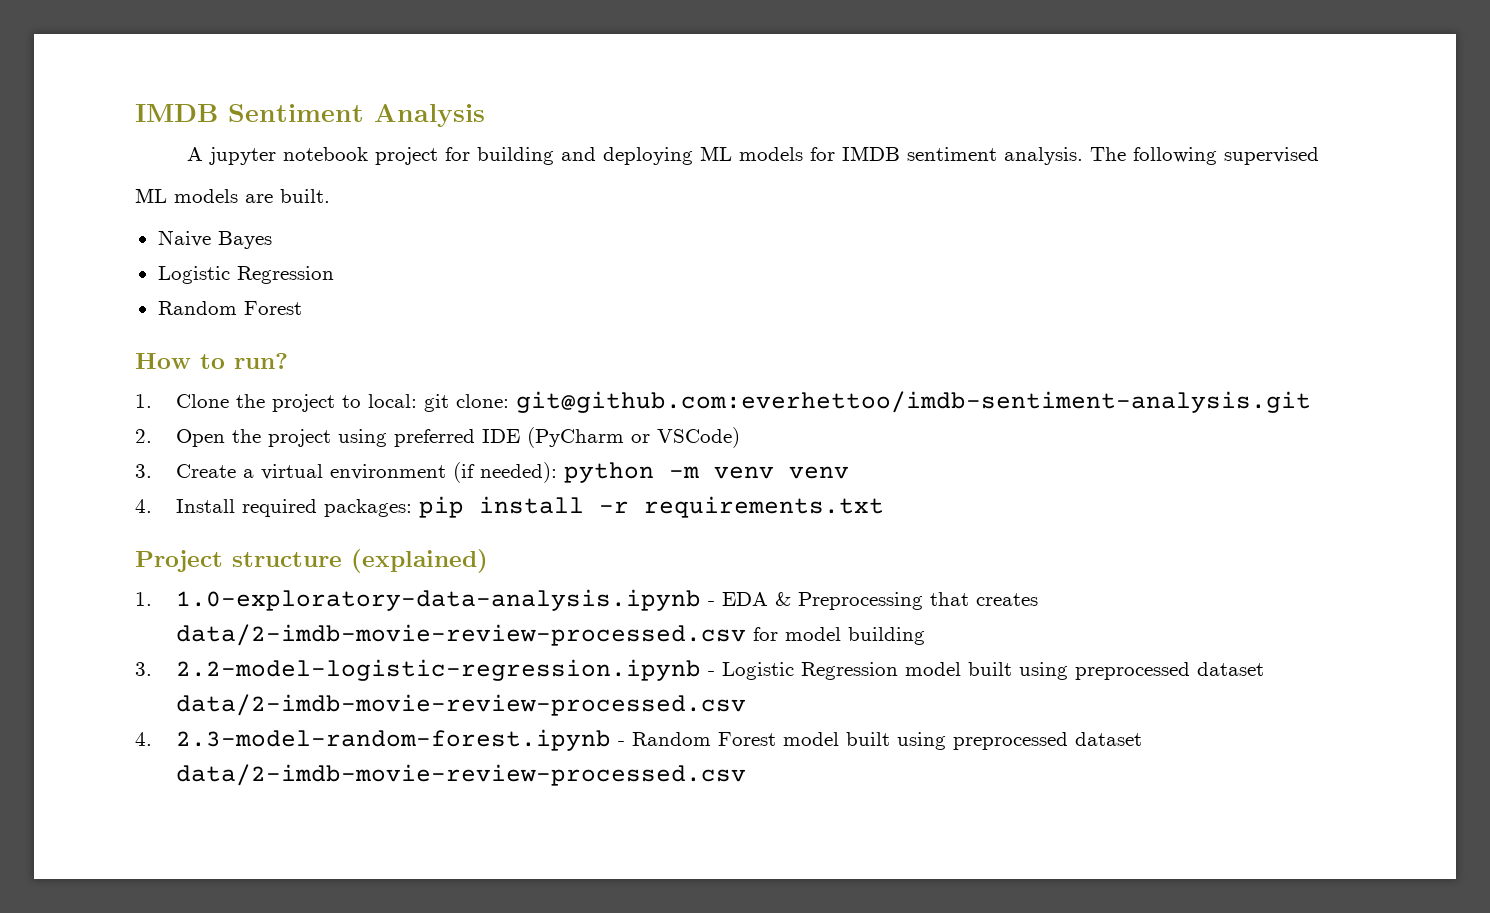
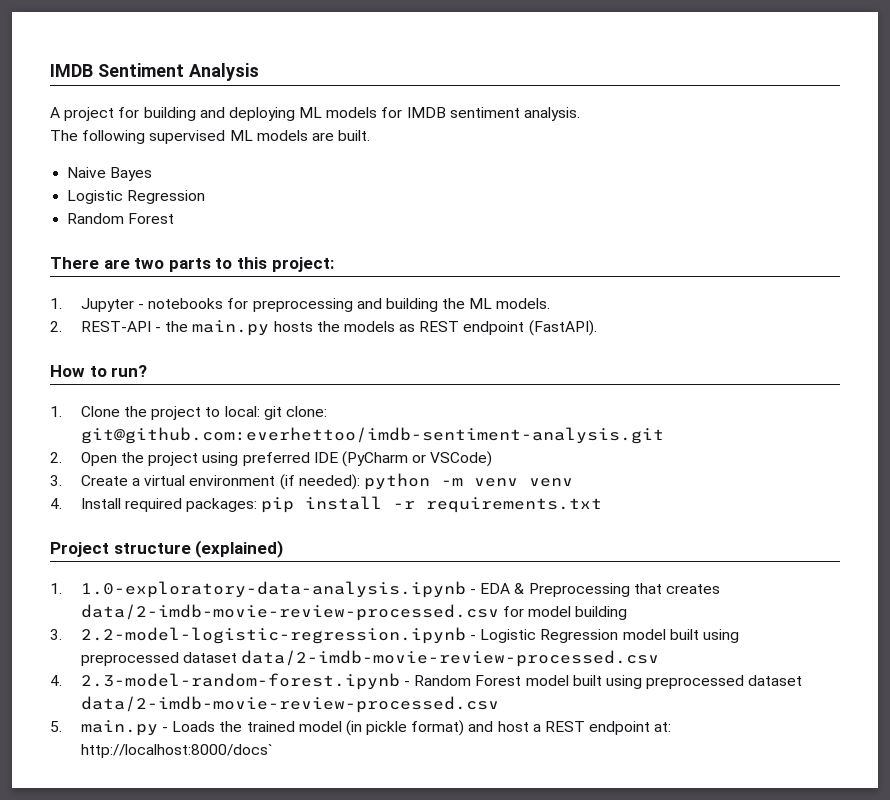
[208,147,368,165] jupyter notebook -> (60, 112) none
(1083, 156) none -> (581, 114) //
(1319, 156) // -> (226, 137) none
(302, 308) none -> [50,257,334,272] [50,298,551,312] [50,320,597,336] // There are two parts to this project: // 1. Jupyter - notebooks for preprocessing and building the ML models. // 2. REST-API - the main.py hosts the models as REST endpoint (FastAPI).
(746, 775) none -> [50,720,672,736] [80,744,273,758] // 5. main.py - Loads the trained model (in pickle format) and host a REST endpoint at: http://localhost:8000/docs`

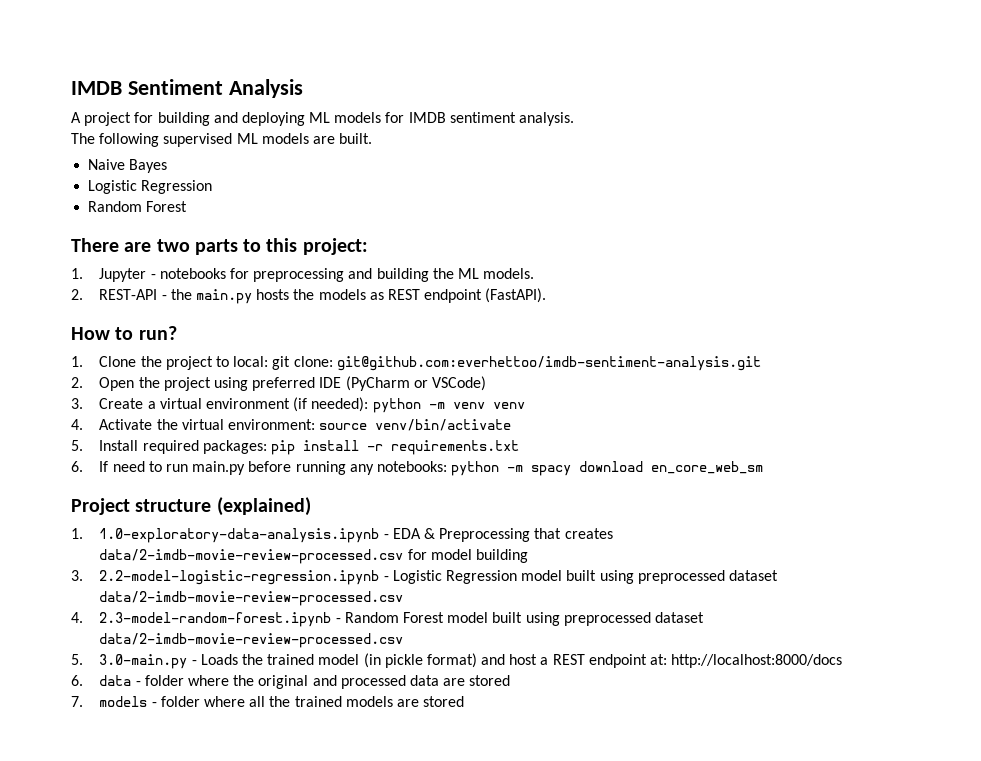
(62, 503) none -> [99,419,512,431] [71,440,83,451] Activate the virtual environment: source venv/bin/activate // 5.
(603, 505) none -> [71,461,764,476] // 6. If need to run main.py before running any notebooks: python -m spacy download en_core_web_sm
[80,720,158,736] main.py -> [99,654,188,669] 3.0-main.py
[80,744,273,758] http://localhost:8000/docs` -> [671,654,843,668] [71,675,511,689] [71,696,465,707] http://localhost:8000/docs // 6. data - folder where the original and processed data are stored // 7. models - folder where all the trained models are stored

